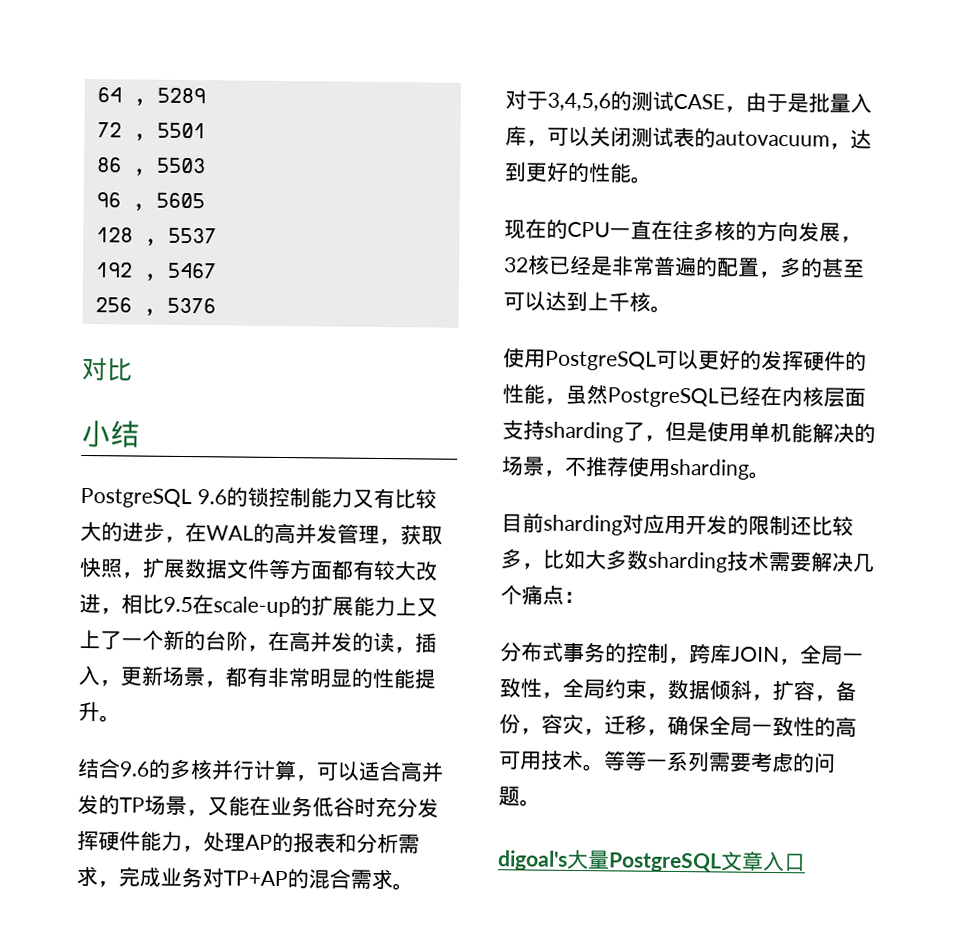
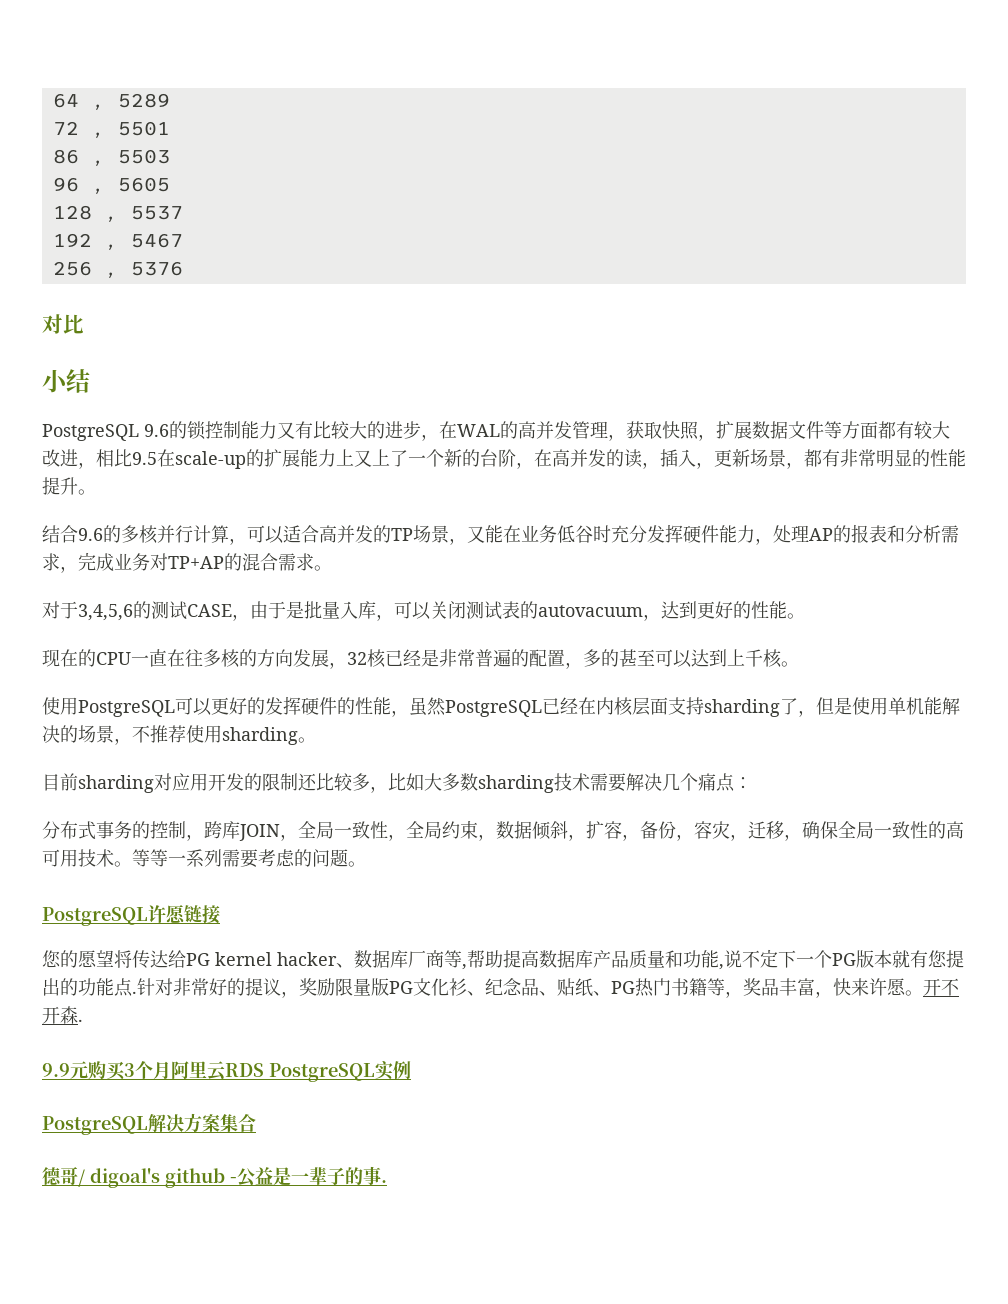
[497,849,806,873] digoal's大量PostgreSQL文章入口 -> [42,904,220,926] [42,949,964,970] [42,978,959,998] [42,1006,83,1024] [42,1061,411,1082] [42,1113,256,1135] [42,1166,387,1188] PostgreSQL许愿链接 // 您的愿望将传达给PG kernel hacker、数据库厂商等,帮助提高数据库产品质量和功能,说不定下一个PG版本就有您提出的功能点.针对非常好的提议，奖励限量版PG文化衫、纪念品、贴纸、PG热门书籍等，奖品丰富，快来许愿。开不开森. // 9.9元购买3个月阿里云RDS PostgreSQL实例 // PostgreSQL解决方案集合 // 德哥/ digoal's github -公益是一辈子的事.

